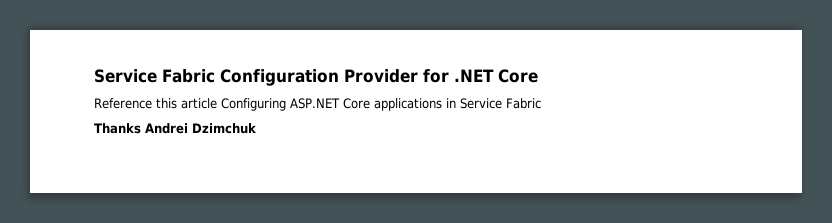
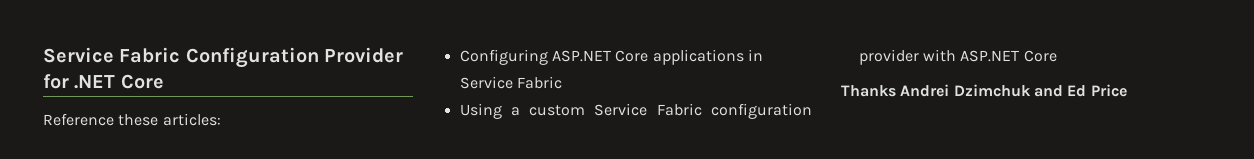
[156,98,217,109] this article -> [118,113,221,126] these articles: //
(541, 103) none -> [459,103,812,119] [858,49,1057,65] // Using a custom Service Fabric configuration provider with ASP.NET Core
(256, 128) none -> [1033,84,1127,97] and Ed Price

